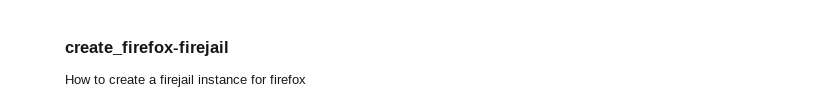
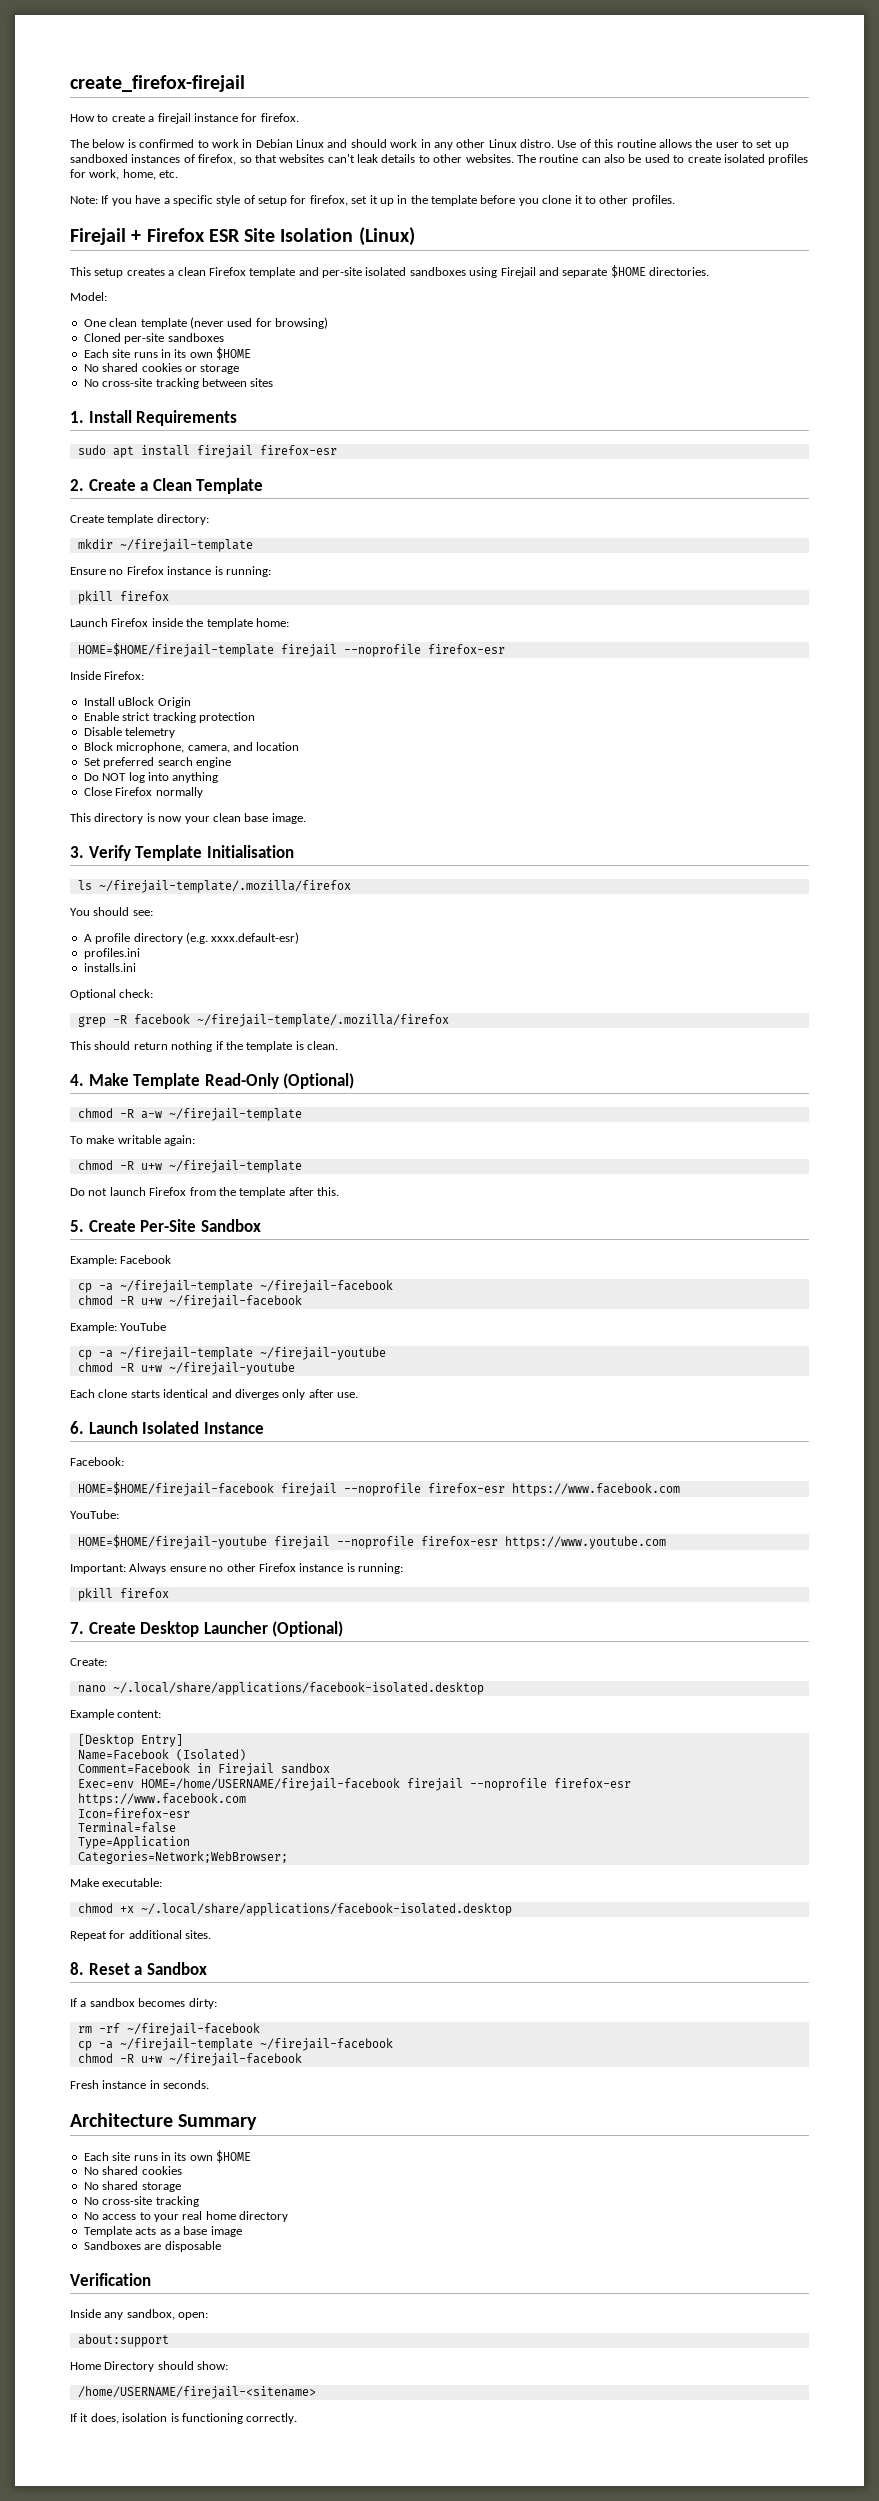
[270,75,306,84] firefox -> [260,113,299,122] [70,139,789,150] [70,154,809,165] [70,169,179,180] [70,195,675,206] [70,227,415,246] [70,265,709,278] [70,292,107,301] [83,317,328,329] [83,333,224,344] [83,347,251,360] [83,363,240,374] [83,378,274,389] [70,410,238,426] [77,445,337,458] [70,478,264,494] [70,514,209,525] [77,539,253,552] [70,566,271,577] [77,591,169,604] [70,618,289,629] [77,643,505,657] [70,671,145,680] [83,697,191,708] [83,712,255,723] [83,727,176,738] [83,742,300,753] [83,757,231,768] [83,772,219,783] [83,787,203,798] [70,813,306,824] [70,845,294,861] [77,880,351,893] [70,907,153,916] [83,932,300,944] [83,948,140,959] [83,963,136,972] [70,989,154,1000] [77,1014,449,1027] [70,1041,338,1052] [70,1073,355,1089] [77,1108,302,1121] [70,1135,196,1146] [77,1160,302,1173] [70,1187,339,1198] [70,1219,261,1232] [70,1255,172,1266] [77,1280,393,1293] [77,1295,302,1308] [70,1322,167,1333] [77,1347,386,1360] [77,1362,295,1375] [70,1389,358,1400] [70,1421,264,1434] [70,1457,124,1466] [77,1482,680,1496] [70,1510,119,1519] [77,1535,666,1549] [70,1563,403,1574] [77,1588,169,1601] [70,1621,344,1637] [70,1658,107,1666] [77,1682,484,1695] [70,1709,162,1720] [77,1734,183,1747] [77,1749,246,1761] [77,1763,330,1776] [77,1778,631,1791] [77,1793,246,1806] [77,1808,190,1818] [77,1822,176,1833] [77,1836,190,1849] [77,1851,288,1864] [70,1878,163,1887] [77,1903,512,1916] [70,1930,212,1941] [70,1962,207,1975] [70,1998,217,2009] [77,2023,260,2036] [77,2038,393,2051] [77,2053,302,2066] [70,2080,210,2089] [70,2113,258,2130] [83,2150,251,2163] [83,2166,182,2175] [83,2181,181,2192] [83,2196,199,2207] [83,2211,288,2222] [83,2226,242,2237] [83,2241,221,2252] [70,2273,151,2286] [70,2309,209,2320] [77,2334,169,2347] [70,2361,229,2372] [77,2386,316,2399] [70,2413,298,2424] firefox. // The below is confirmed to work in Debian Linux and should work in any other Linux distro. Use of this routine allows the user to set up sandboxed instances of firefox, so that websites can't leak details to other websites. The routine can also be used to create isolated profiles for work, home, etc. // Note: If you have a specific style of setup for firefox, set it up in the template before you clone it to other profiles. // Firejail + Firefox ESR Site Isolation (Linux) // This setup creates a clean Firefox template and per-site isolated sandboxes using Firejail and separate $HOME directories. // Model: // One clean template (never used for browsing) // Cloned per-site sandboxes // Each site runs in its own $HOME // No shared cookies or storage // No cross-site tracking between sites // 1. Install Requirements // sudo apt install firejail firefox-esr // 2. Create a Clean Template // Create template directory: // mkdir ~/firejail-template // Ensure no Firefox instance is running: // pkill firefox // Launch Firefox inside the template home: // HOME=$HOME/firejail-template firejail --noprofile firefox-esr // Inside Firefox: // Install uBlock Origin // Enable strict tracking protection // Disable telemetry // Block microphone, camera, and location // Set preferred search engine // Do NOT log into anything // Close Firefox normally // This directory is now your clean base image. // 3. Verify Template Initialisation // ls ~/firejail-template/.mozilla/firefox // You should see: // A profile directory (e.g. xxxx.default-esr) // profiles.ini // installs.ini // Optional check: // grep -R facebook ~/firejail-template/.mozilla/firefox // This should return nothing if the template is clean. // 4. Make Template Read-Only (Optional) // chmod -R a-w ~/firejail-template // To make writable again: // chmod -R u+w ~/firejail-template // Do not launch Firefox from the template after this. // 5. Create Per-Site Sandbox // Example: Facebook // cp -a ~/firejail-template ~/firejail-facebook // chmod -R u+w ~/firejail-facebook // Example: YouTube // cp -a ~/firejail-template ~/firejail-youtube // chmod -R u+w ~/firejail-youtube // Each clone starts identical and diverges only after use. // 6. Launch Isolated Instance // Facebook: // HOME=$HOME/firejail-facebook firejail --noprofile firefox-esr https://www.facebook.com // YouTube: // HOME=$HOME/firejail-youtube firejail --noprofile firefox-esr https://www.youtube.com // Important: Always ensure no other Firefox instance is running: // pkill firefox // 7. Create Desktop Launcher (Optional) // Create: // nano ~/.local/share/applications/facebook-isolated.desktop // Example content: // [Desktop Entry] // Name=Facebook (Isolated) // Comment=Facebook in Firejail sandbox // Exec=env HOME=/home/USERNAME/firejail-facebook firejail --noprofile firefox-esr https://www.facebook.com // Icon=firefox-esr // Terminal=false // Type=Application // Categories=Network;WebBrowser; // Make executable: // chmod +x ~/.local/share/applications/facebook-isolated.desktop // Repeat for additional sites. // 8. Reset a Sandbox // If a sandbox becomes dirty: // rm -rf ~/firejail-facebook // cp -a ~/firejail-template ~/firejail-facebook // chmod -R u+w ~/firejail-facebook // Fresh instance in seconds. // Architecture Summary // Each site runs in its own $HOME // No shared cookies // No shared storage // No cross-site tracking // No access to your real home directory // Template acts as a base image // Sandboxes are disposable // Verification // Inside any sandbox, open: // about:support // Home Directory should show: // /home/USERNAME/firejail-<sitename> // If it does, isolation is functioning correctly.

